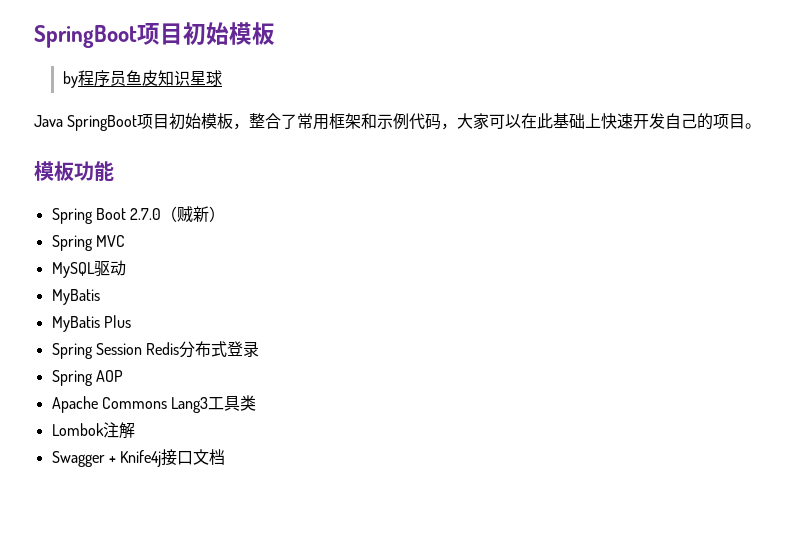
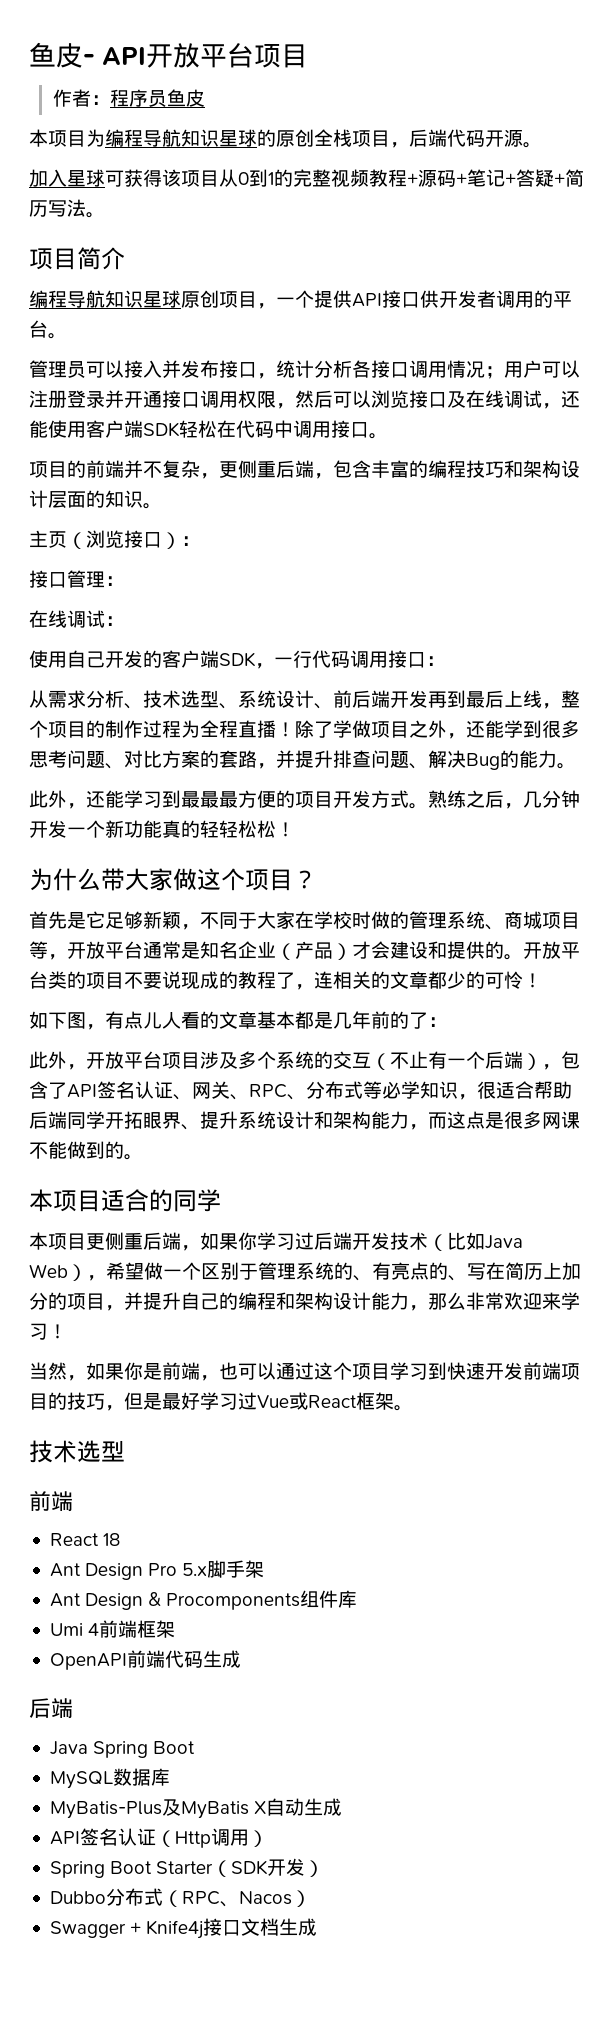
[34,22,275,48] [62,70,222,88] [34,113,762,131] [34,161,114,181] [51,206,226,224] [51,235,125,251] [51,260,126,278] [51,289,100,305] [51,315,131,332] [51,341,260,359] [51,370,123,386] [51,395,257,413] [51,422,135,439] SpringBoot项目初始模板 // by程序员鱼皮知识星球 // Java SpringBoot项目初始模板，整合了常用框架和示例代码，大家可以在此基础上快速开发自己的项目。 // 模板功能 // Spring Boot 2.7.0（贼新） // Spring MVC // MySQL驱动 // MyBatis // MyBatis Plus // Spring Session Redis分布式登录 // Spring AOP // Apache Commons Lang3工具类 // Lombok注解 -> [29,42,309,68] [52,89,205,107] [29,129,542,148] [29,169,584,187] [29,199,105,218] [29,247,125,270] [29,290,572,309] [29,320,67,339] [29,360,580,379] [29,390,580,409] [29,420,388,439] [29,460,580,479] [29,490,162,509] [29,530,200,549] [29,570,124,588] [29,610,124,628] [29,650,445,669] [29,690,580,709] [29,720,580,739] [29,750,576,770] [29,790,580,809] [29,820,295,838] [29,868,317,891] [29,911,580,930] [29,941,580,960] [29,971,542,990] [29,1011,447,1030] [29,1051,580,1070] [29,1081,572,1100] [29,1111,580,1130] [29,1141,143,1160] [29,1189,221,1212] [29,1232,523,1251] [29,1262,581,1281] [29,1292,580,1311] [29,1323,67,1340] [29,1362,580,1381] [29,1392,413,1411] [29,1440,125,1463] [29,1490,73,1512] [49,1533,121,1546] [49,1560,265,1580] [49,1590,358,1610] [49,1620,176,1638] [49,1650,241,1670] [29,1698,73,1719] [49,1741,196,1758] [49,1768,170,1789] [49,1798,343,1819] [49,1828,268,1848] [49,1858,325,1878] [49,1888,311,1907] 鱼皮- API开放平台项目 // 作者：程序员鱼皮 // 本项目为编程导航知识星球的原创全栈项目，后端代码开源。 // 加入星球可获得该项目从0到1的完整视频教程+源码+笔记+答疑+简历写法。 // 项目简介 // 编程导航知识星球原创项目，一个提供API接口供开发者调用的平台。 // 管理员可以接入并发布接口，统计分析各接口调用情况；用户可以注册登录并开通接口调用权限，然后可以浏览接口及在线调试，还能使用客户端SDK轻松在代码中调用接口。 // 项目的前端并不复杂，更侧重后端，包含丰富的编程技巧和架构设计层面的知识。 // 主页（浏览接口）： // 接口管理： // 在线调试： // 使用自己开发的客户端SDK，一行代码调用接口： // 从需求分析、技术选型、系统设计、前后端开发再到最后上线，整个项目的制作过程为全程直播！除了学做项目之外，还能学到很多思考问题、对比方案的套路，并提升排查问题、解决Bug的能力。 // 此外，还能学习到最最最方便的项目开发方式。熟练之后，几分钟开发一个新功能真的轻轻松松！ // 为什么带大家做这个项目？ // 首先是它足够新颖，不同于大家在学校时做的管理系统、商城项目等，开放平台通常是知名企业（产品）才会建设和提供的。开放平台类的项目不要说现成的教程了，连相关的文章都少的可怜！ // 如下图，有点儿人看的文章基本都是几年前的了： // 此外，开放平台项目涉及多个系统的交互（不止有一个后端），包含了API签名认证、网关、RPC、分布式等必学知识，很适合帮助后端同学开拓眼界、提升系统设计和架构能力，而这点是很多网课不能做到的。 // 本项目适合的同学 // 本项目更侧重后端，如果你学习过后端开发技术（比如Java Web），希望做一个区别于管理系统的、有亮点的、写在简历上加分的项目，并提升自己的编程和架构设计能力，那么非常欢迎来学习！ // 当然，如果你是前端，也可以通过这个项目学习到快速开发前端项目的技巧，但是最好学习过Vue或React框架。 // 技术选型 // 前端 // React 18 // Ant Design Pro 5.x脚手架 // Ant Design & Procomponents组件库 // Umi 4前端框架 // OpenAPI前端代码生成 // 后端 // Java Spring Boot // MySQL数据库 // MyBatis-Plus及MyBatis X自动生成 // API签名认证（Http调用） // Spring Boot Starter（SDK开发） // Dubbo分布式（RPC、Nacos）
(226, 457) none -> [279,1918,318,1936] 生成

